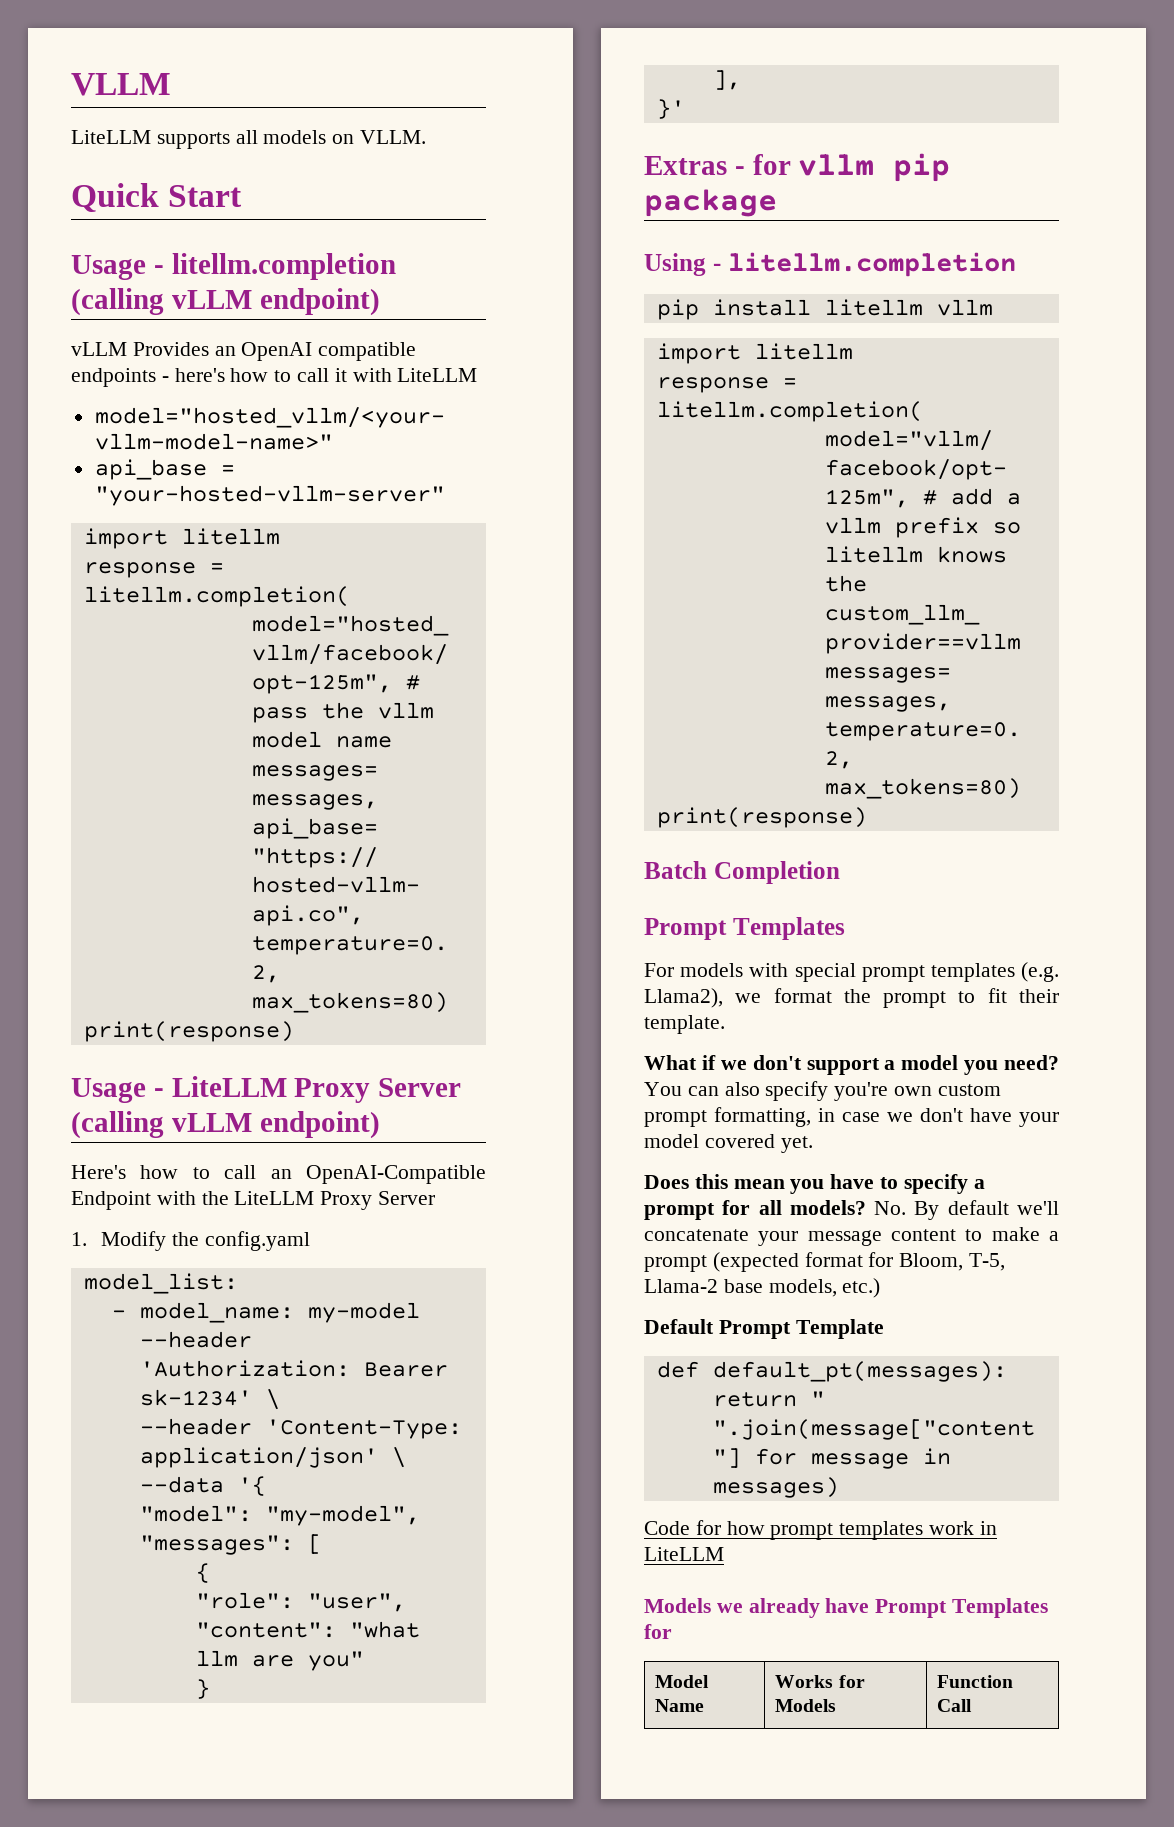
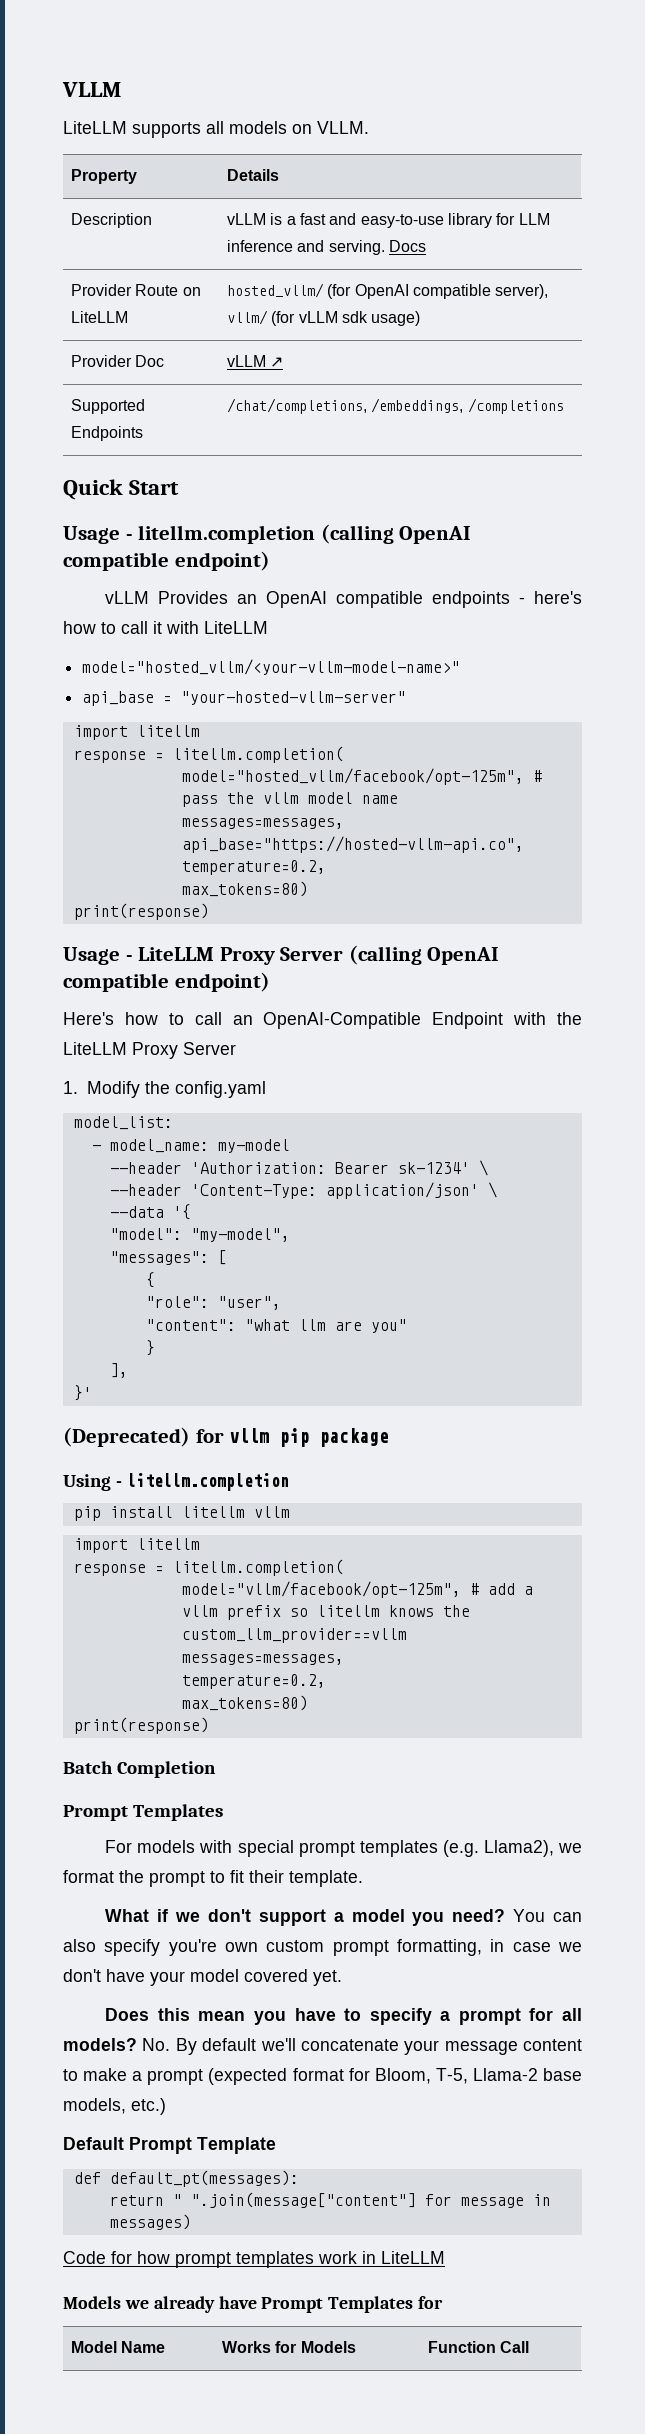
(427, 137) none -> [71,169,138,184] [227,169,280,181] [71,213,153,228] [227,213,550,228] [227,240,427,255] [71,284,201,296] [71,311,129,323] [227,283,549,299] [227,310,421,326] [71,355,165,367] [227,355,284,367] [71,399,146,414] [71,426,144,441] [227,398,564,414] // Property | Details // Description | vLLM is a fast and easy-to-use library for LLM inference and serving. Docs // Provider Route on LiteLLM | hosted_vllm/ (for OpenAI compatible server), vllm/ (for vLLM sdk usage) // Provider Doc | vLLM ↗ // Supported Endpoints | /chat/completions, /embeddings, /completions
[171,290,252,309] vLLM -> [399,526,472,544] [63,552,169,571] OpenAI compatible
[171,1113,252,1132] vLLM -> [427,947,500,965] [63,973,169,992] OpenAI compatible
[644,156,745,175] Extras - -> [63,1427,190,1447] (Deprecated)

